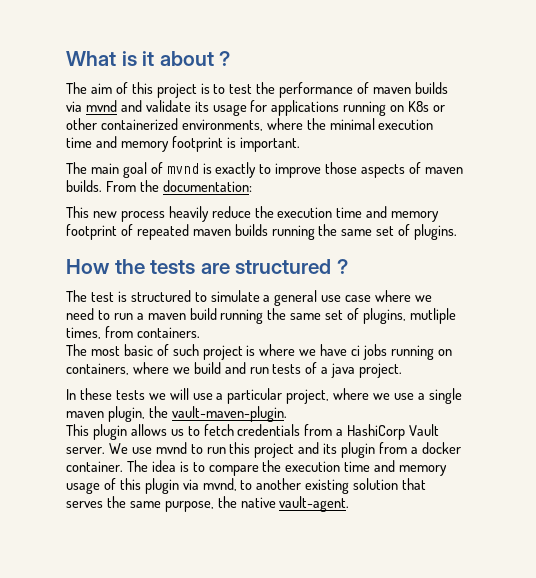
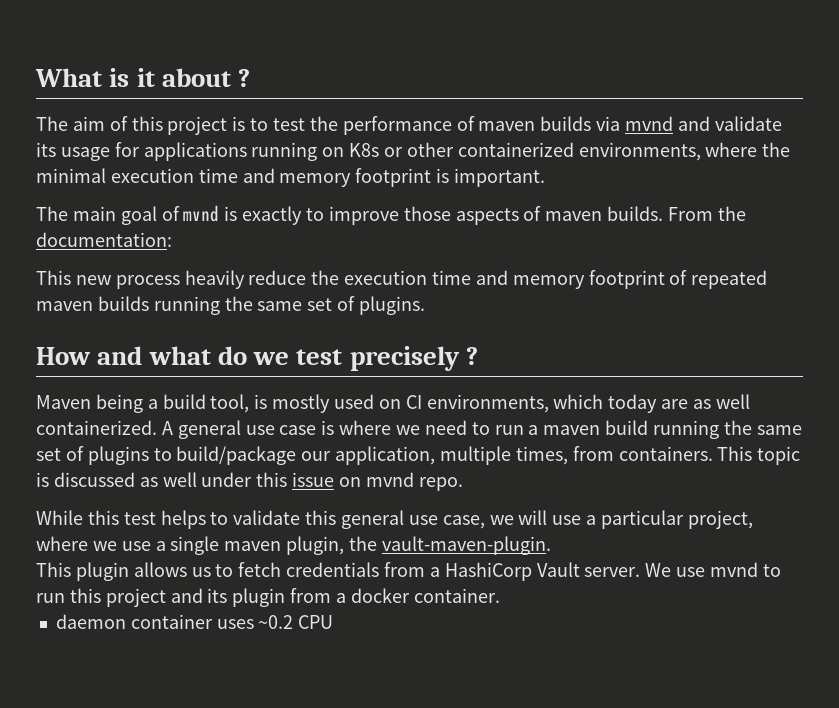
[114,259,348,274] [66,290,271,302] the tests are structured ? // The test is structured to simulate a -> [97,346,479,371] [36,394,750,413] [36,420,173,435] and what do we test precisely ? // Maven being a build tool, is mostly used on CI environments, which today are as well containerized. A
(372, 298) none -> [321,420,335,435] is
[363,308,456,324] [66,326,200,339] [66,344,452,360] [66,362,403,378] [66,388,145,400] plugins, mutliple times, from containers. // The most basic of such project is where we have ci jobs running on containers, where we build and run tests of a java project. // In these tests -> [87,446,801,465] [36,472,463,491] [36,510,485,529] plugins to build/package our application, multiple times, from containers. This topic is discussed as well under this issue on mvnd repo. // While this test helps to validate this general use case,
[126,460,448,476] [66,478,427,494] [66,496,350,512] The idea is to compare the execution time and memory usage of this plugin via mvnd, to another existing solution that serves the same purpose, the native vault-agent. -> [55,614,334,629] // daemon container uses ~0.2 CPU

